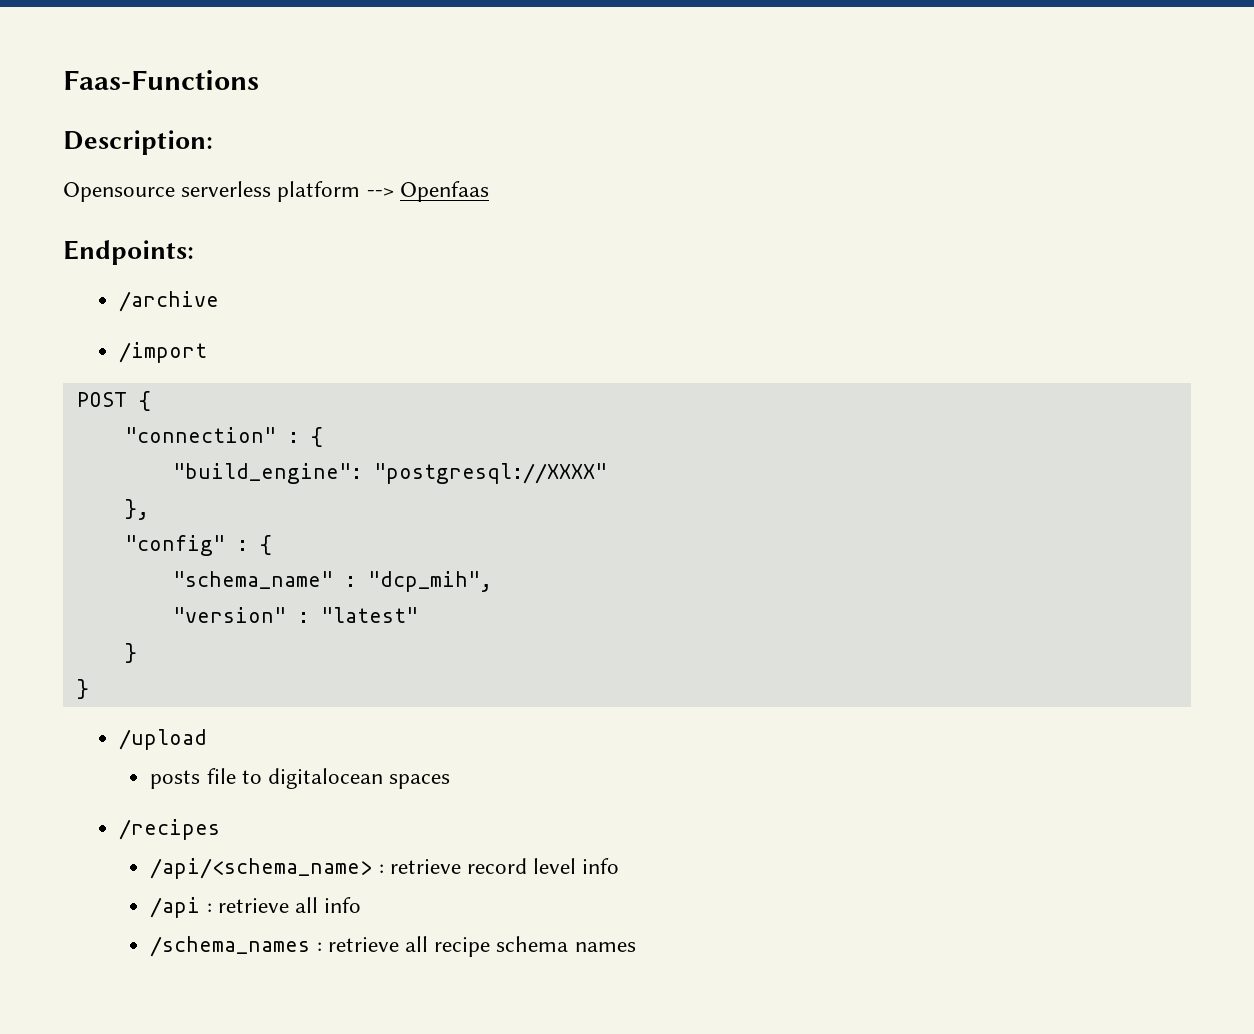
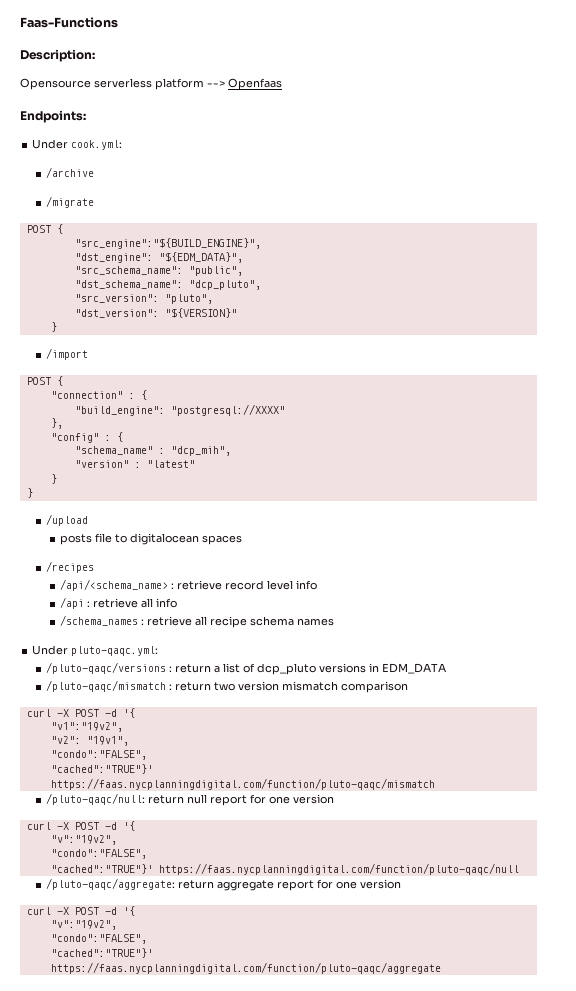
(194, 252) none -> [32,139,123,150] // Under cook.yml:
(220, 301) none -> [45,196,94,208] [26,224,63,234] [74,238,261,249] [74,252,243,263] [74,266,243,276] [74,280,261,290] [74,294,213,304] [74,308,237,318] [50,322,57,332] // /migrate // POST { // "src_engine":"${BUILD_ENGINE}", // "dst_engine": "${EDM_DATA}", // "src_schema_name": "public", // "dst_schema_name": "dcp_pluto", // "src_version": "pluto", // "dst_version": "${VERSION}" // }
(636, 947) none -> [32,645,159,656] [45,662,446,675] [45,680,408,693] [26,708,135,718] [50,722,123,732] [50,736,129,746] [50,750,147,760] [50,764,153,774] [50,778,435,790] [45,793,334,806] [26,821,135,831] [50,835,117,845] [50,849,147,859] [50,863,519,875] [45,878,401,891] [26,906,135,916] [50,920,117,930] [50,934,147,944] [50,948,153,958] [50,962,441,974] // Under pluto-qaqc.yml: // /pluto-qaqc/versions : return a list of dcp_pluto versions in EDM_DATA // /pluto-qaqc/mismatch : return two version mismatch comparison // curl -X POST -d '{ // "v1":"19v2", // "v2": "19v1", // "condo":"FALSE", // "cached":"TRUE"}' https://faas.nycplanningdigital.com/function/pluto-qaqc/mismatch // /pluto-qaqc/null: return null report for one version // curl -X POST -d '{ // "v":"19v2", // "condo":"FALSE", // "cached":"TRUE"}' https://faas.nycplanningdigital.com/function/pluto-qaqc/null // /pluto-qaqc/aggregate: return aggregate report for one version // curl -X POST -d '{ // "v":"19v2", // "condo":"FALSE", // "cached":"TRUE"}' https://faas.nycplanningdigital.com/function/pluto-qaqc/aggregate

